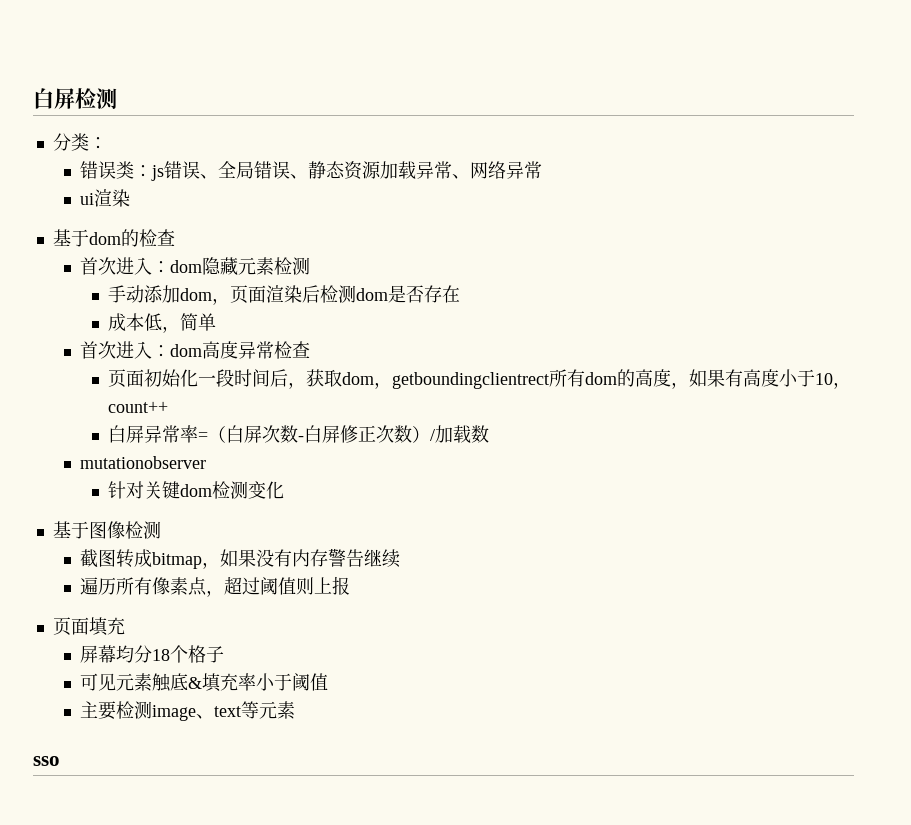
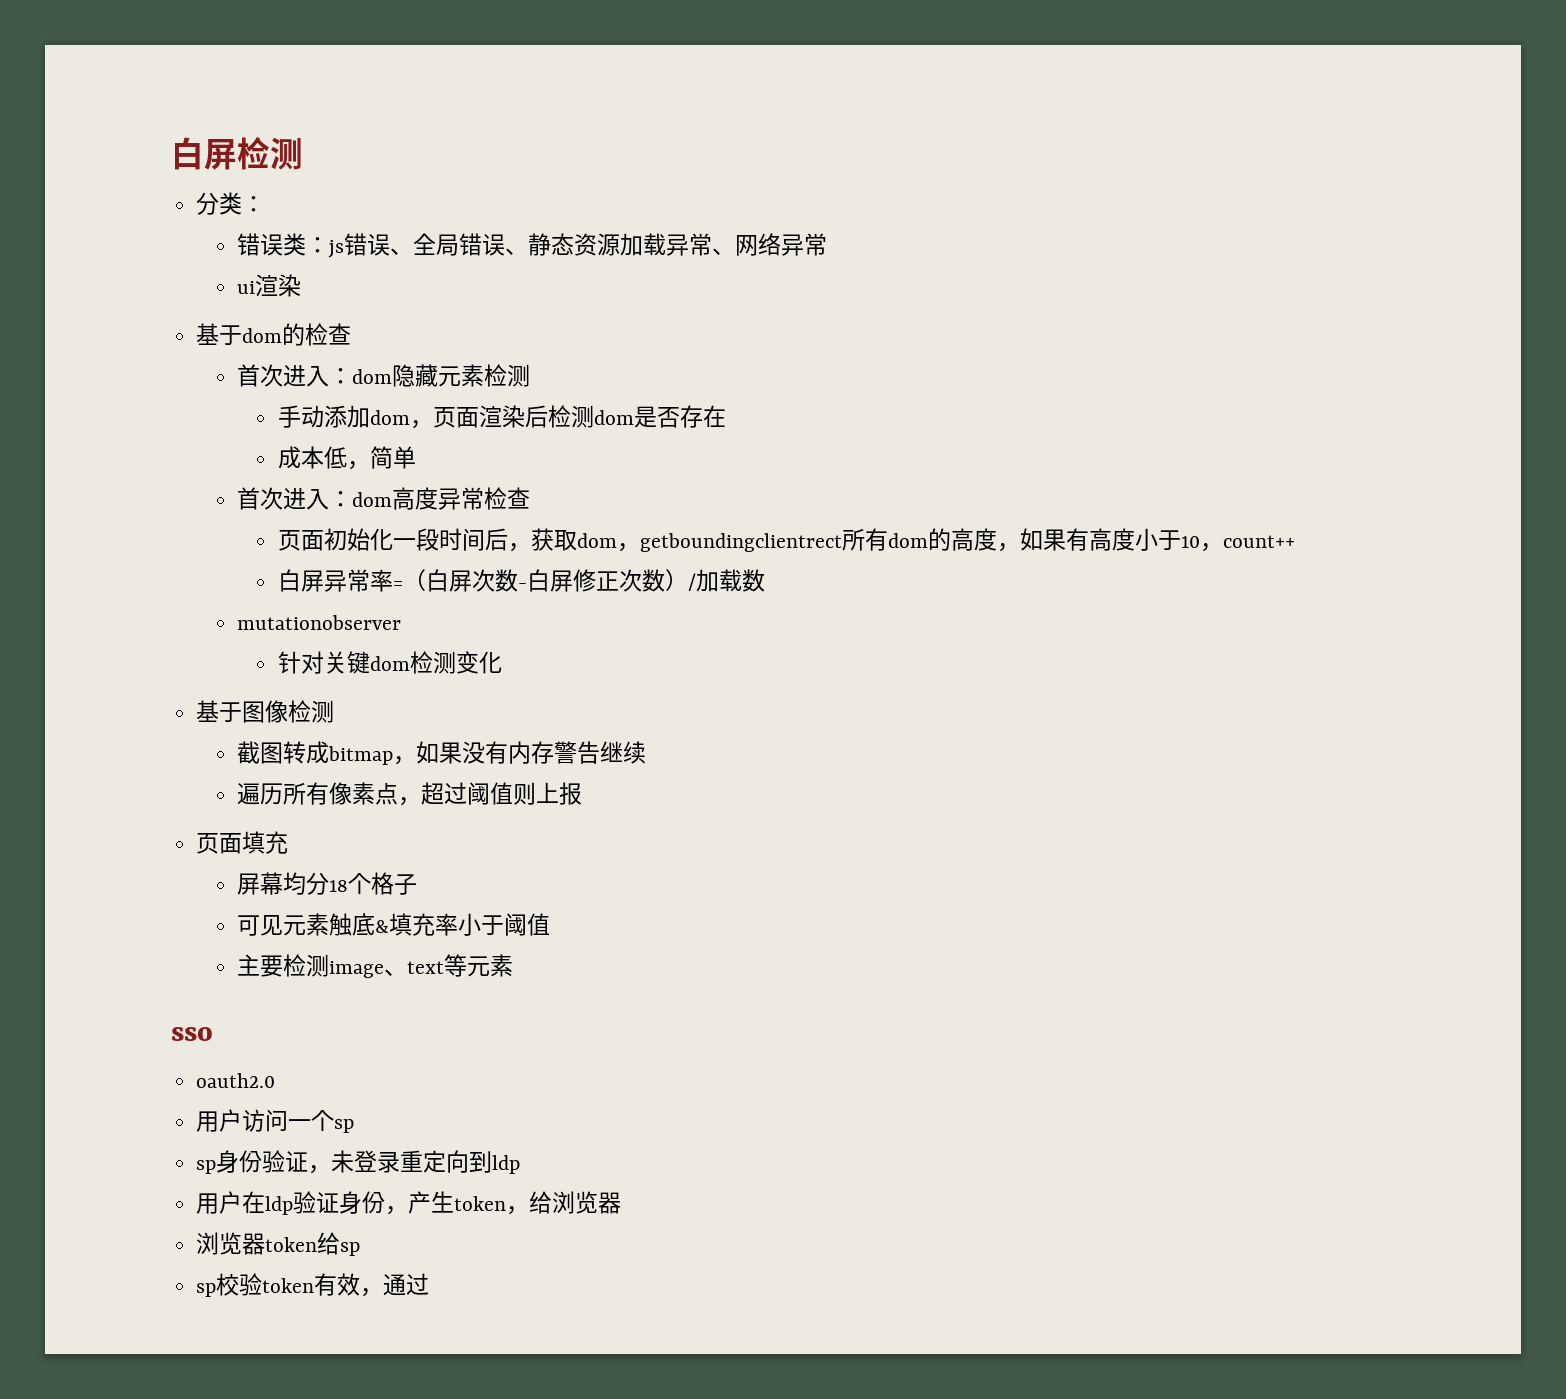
(60, 761) none -> [196,1073,276,1088] [196,1109,355,1133] [196,1150,521,1174] [196,1191,622,1215] [196,1232,361,1256] [196,1273,430,1297] // oauth2.0 // 用户访问一个sp // sp身份验证，未登录重定向到ldp // 用户在ldp验证身份，产生token，给浏览器 // 浏览器token给sp // sp校验token有效，通过

